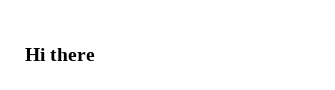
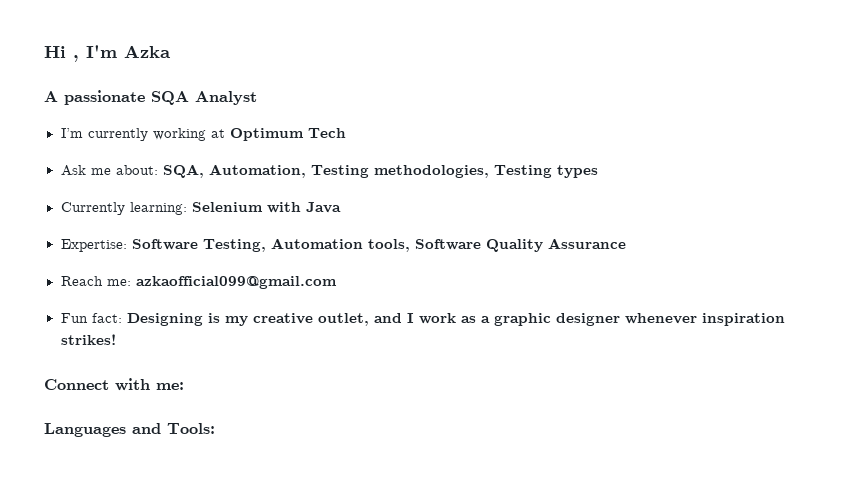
[50,48,96,61] there -> [73,45,171,62] [44,90,257,105] [60,128,346,141] [60,164,598,178] [60,202,341,215] [60,238,626,252] [60,276,337,289] [60,313,785,326] [60,334,116,345] [44,378,184,391] [44,423,215,437] , I'm Azka // A passionate SQA Analyst // I’m currently working at Optimum Tech // Ask me about: SQA, Automation, Testing methodologies, Testing types // Currently learning: Selenium with Java // Expertise: Software Testing, Automation tools, Software Quality Assurance // Reach me: azkaofficial099@gmail.com // Fun fact: Designing is my creative outlet, and I work as a graphic designer whenever inspiration strikes! // Connect with me: // Languages and Tools:

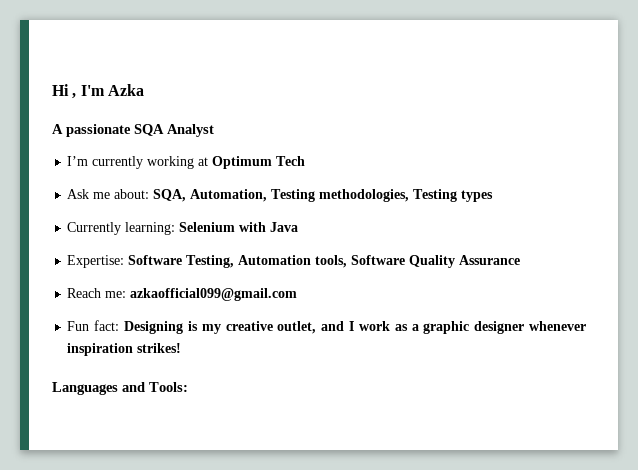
[44,378,184,391] // Connect with me: -> (182, 348) none

